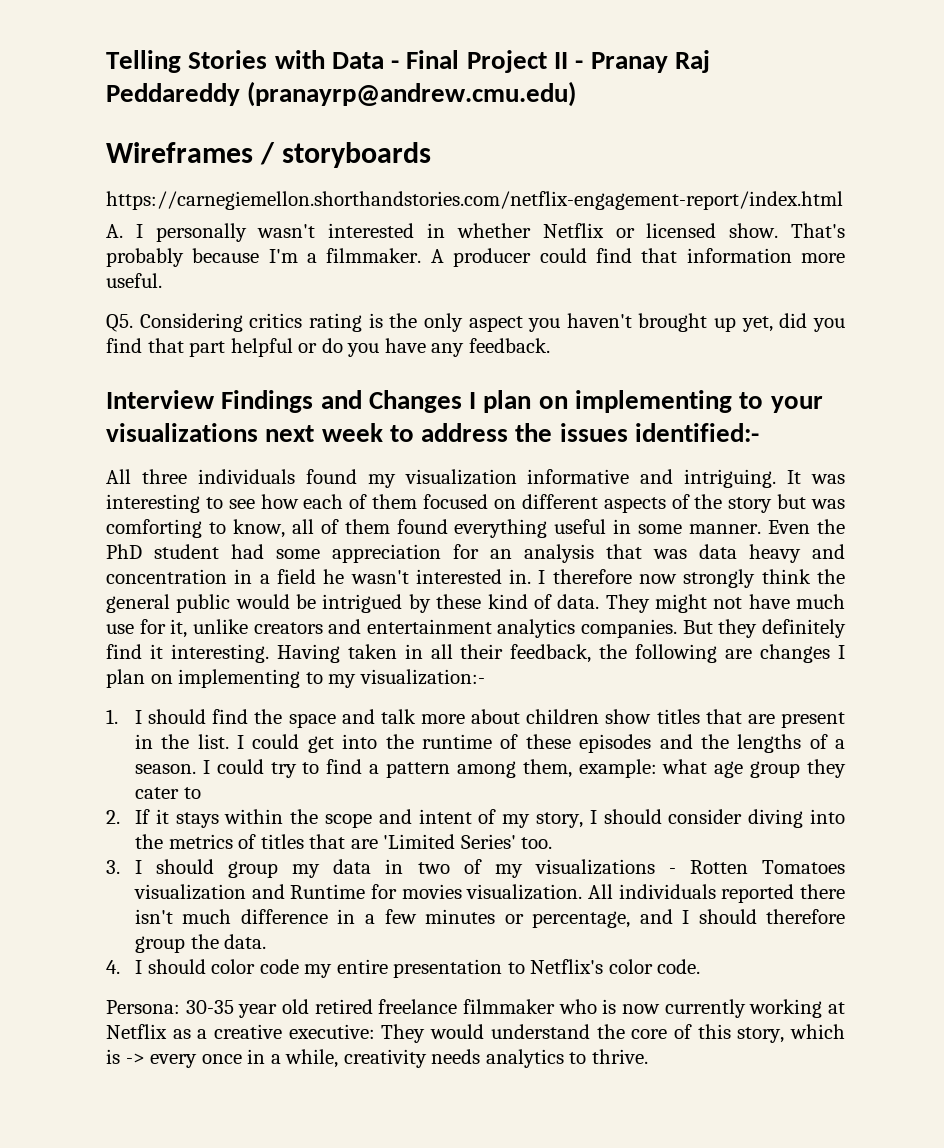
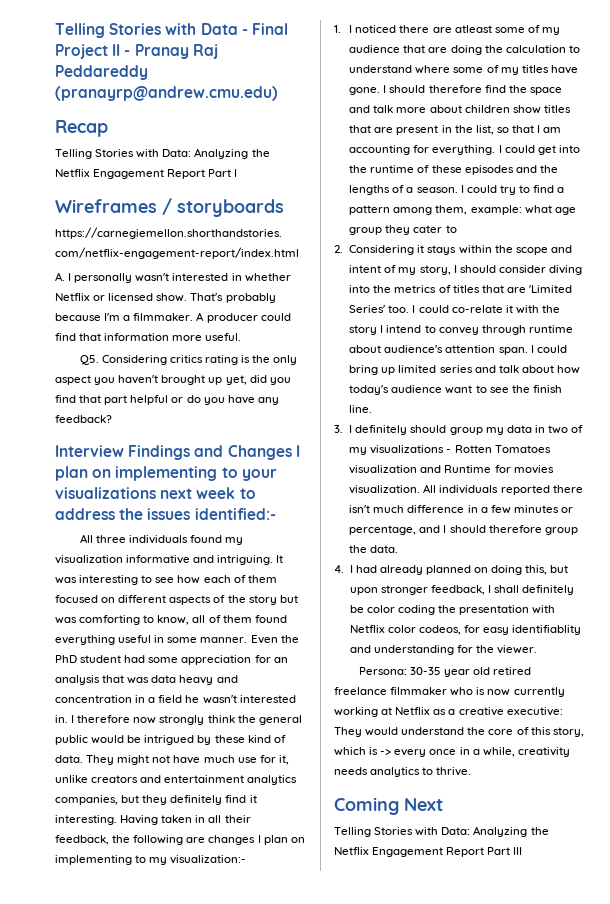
(577, 94) none -> [55,120,108,137] [55,148,270,159] [55,169,238,179] // Recap // Telling Stories with Data: Analyzing the Netflix Engagement Report Part I
[468,338,550,353] feedback. -> [55,415,112,423] feedback?
[581,619,713,638] companies. But -> [55,795,140,805] companies, but
[148,709,207,724] should -> [355,25,560,35] [349,45,580,55] [349,65,578,75] [349,85,482,95] noticed there are atleast some of my audience that are doing the calculation to understand where some of my titles have gone. I should therefore
[197,734,229,749] list. -> [475,125,562,135] [349,145,496,155] list, so that I am accounting for everything.
[134,809,150,824] If -> [349,245,415,255] Considering
(553, 843) none -> [412,305,560,314] [349,325,573,335] [349,345,567,355] [349,365,580,375] [349,385,562,395] [349,405,373,413] I could co-relate it with the story I intend to convey through runtime about audience's attention span. I could bring up limited series and talk about how today's audience want to see the finish line.
(142, 867) none -> [355,425,408,435] definitely
[147,959,701,978] should color code my entire presentation to Netflix's color code. -> [355,565,569,575] [349,585,575,595] [349,605,556,615] [349,625,582,635] [349,645,538,655] had already planned on doing this, but upon stronger feedback, I shall definitely be color coding the presentation with Netflix color codeos, for easy identifiablity and understanding for the viewer.
(648, 1056) none -> [334,797,443,815] [334,826,549,837] [334,847,523,857] // Coming Next // Telling Stories with Data: Analyzing the Netflix Engagement Report Part III

